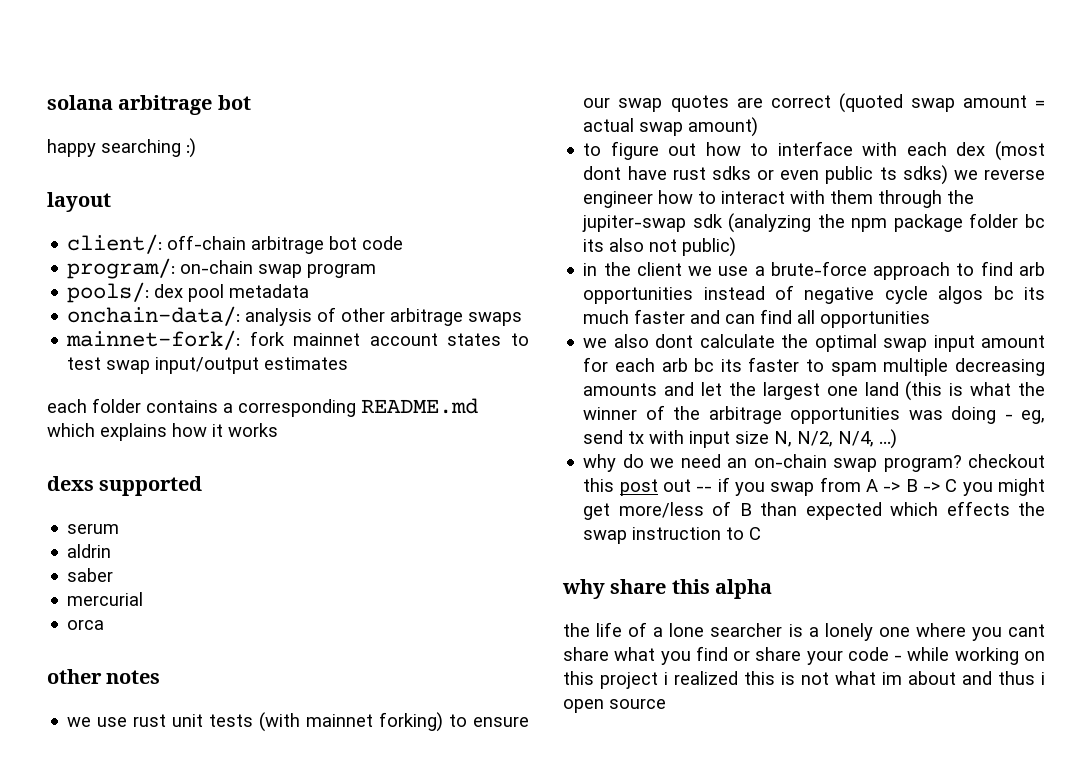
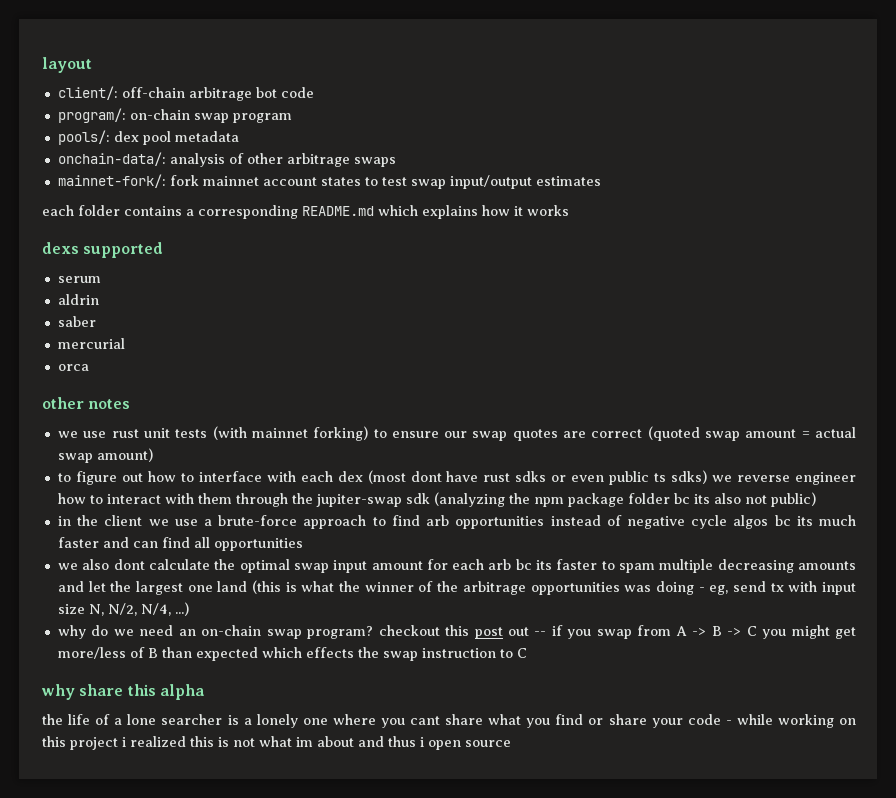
[47,95,251,115] [47,138,196,158] solana arbitrage bot // happy searching :) // -> (42, 65) none

